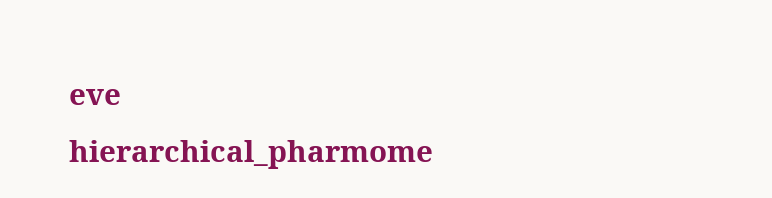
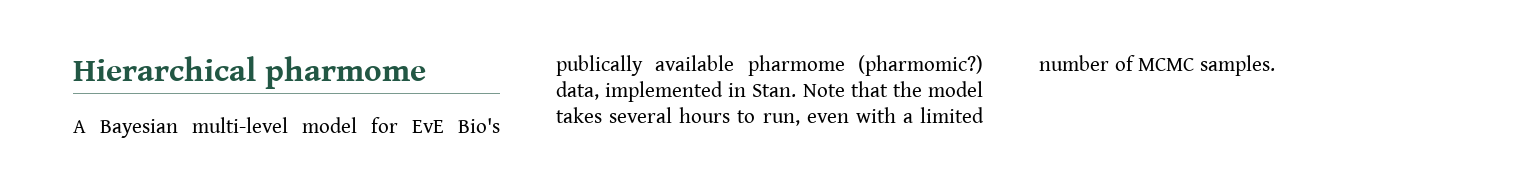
[69,89,121,105] [69,140,433,169] eve // hierarchical_pharmome -> [73,56,426,89] [73,117,500,138] [556,55,983,76] [556,81,983,102] [556,107,984,126] [1039,55,1276,76] Hierarchical pharmome // A Bayesian multi-level model for EvE Bio's publically available pharmome (pharmomic?) data, implemented in Stan. Note that the model takes several hours to run, even with a limited number of MCMC samples.

